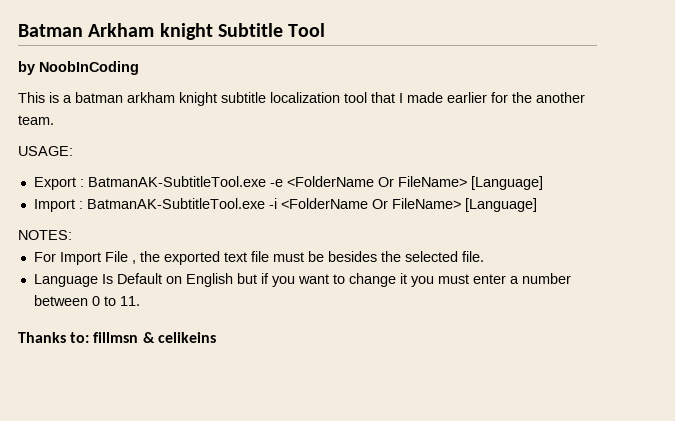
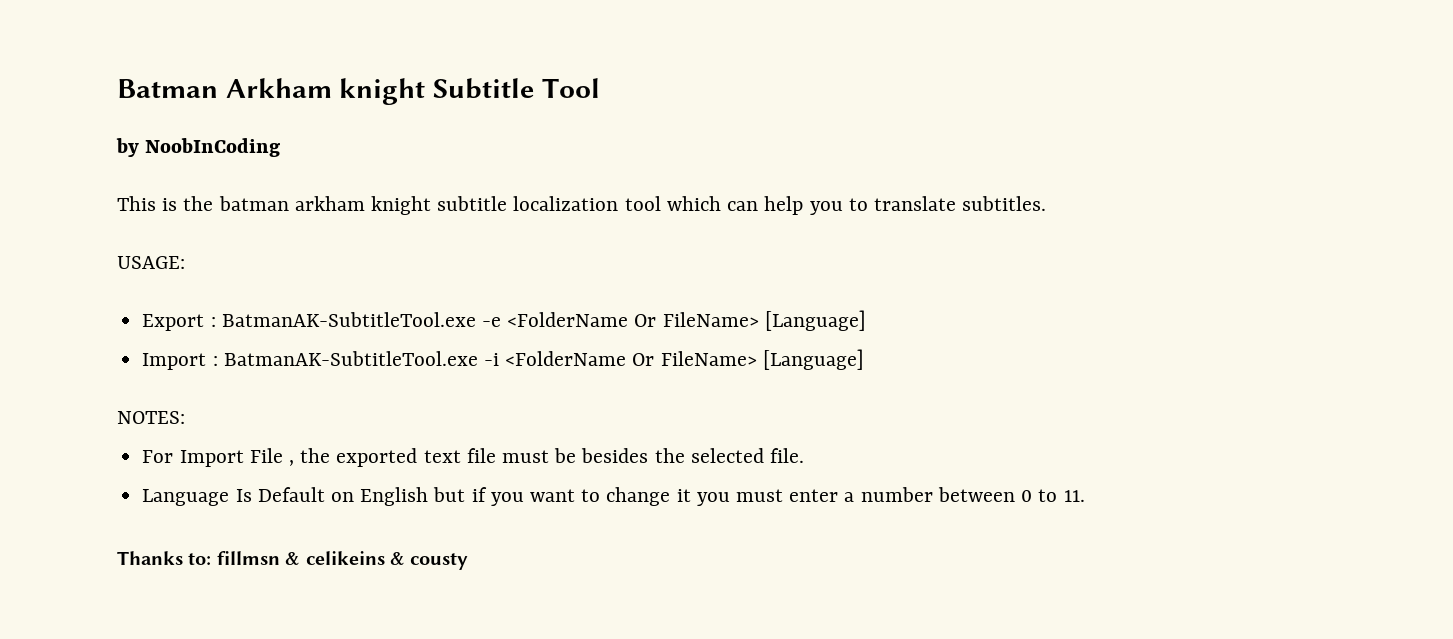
[63,95,72,103] a -> [183,196,214,211] the
[371,92,585,103] [18,115,54,125] that I made earlier for the another team. -> [666,196,1047,215] which can help you to translate subtitles.
(216, 337) none -> [390,552,469,570] & cousty

